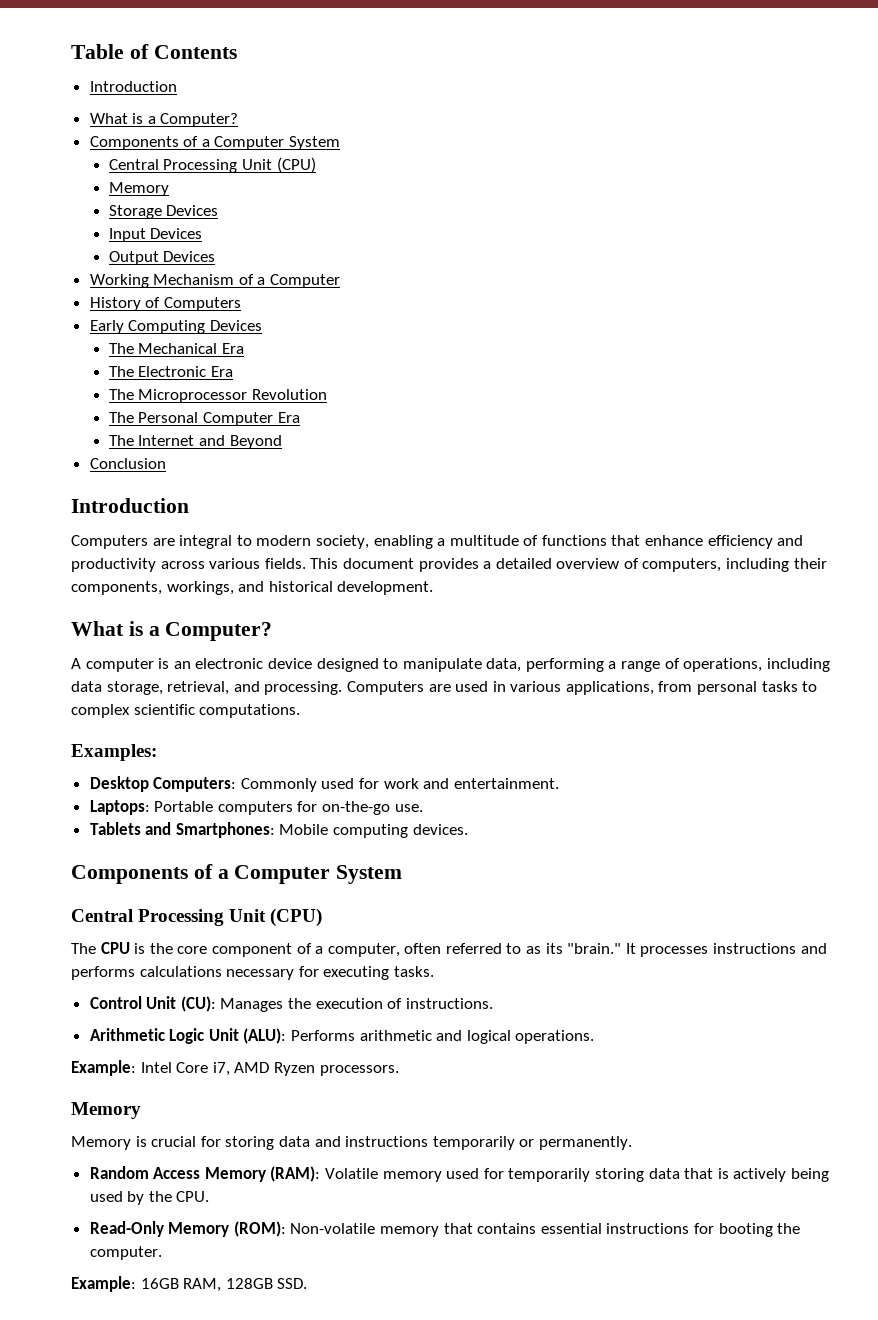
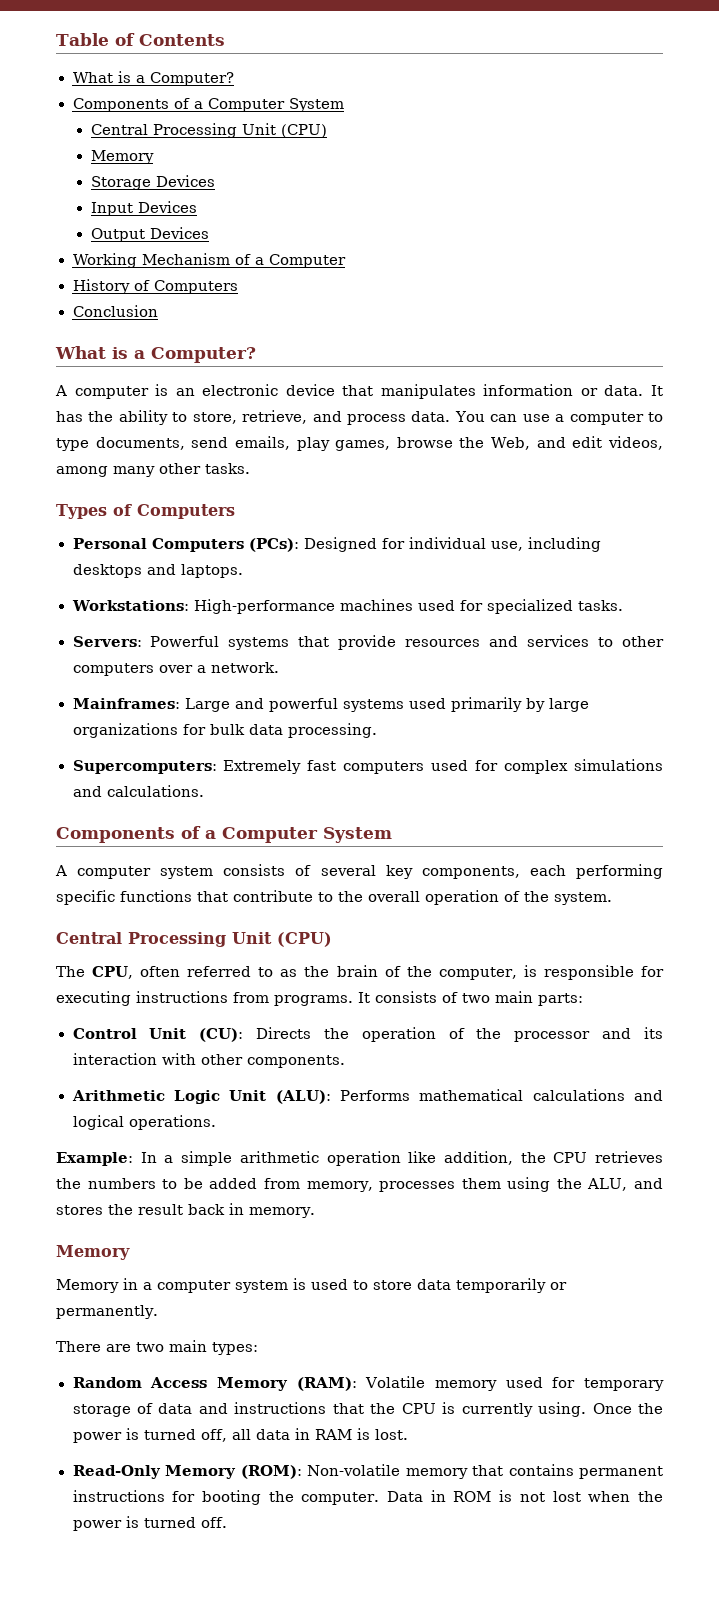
[89,81,177,92] // Introduction -> (225, 40) none
[89,320,262,334] [108,343,245,354] [108,366,234,377] [108,389,328,403] [108,412,300,426] [108,435,282,449] [89,458,166,469] [71,498,189,513] [71,535,804,549] [71,558,827,572] [71,581,434,595] Early Computing Devices // The Mechanical Era // The Electronic Era // The Microprocessor Revolution // The Personal Computer Era // The Internet and Beyond // Conclusion // Introduction // Computers are integral to modern society, enabling a multitude of functions that enhance efficiency and productivity across various fields. This document provides a detailed overview of computers, including their components, workings, and historical development. -> [72,305,158,317] Conclusion
[316,658,830,672] [71,681,818,695] [71,704,301,718] [71,744,157,761] [89,776,559,792] [89,800,423,815] [89,822,468,838] [71,864,403,884] designed to manipulate data, performing a range of operations, including data storage, retrieval, and processing. Computers are used in various applications, from personal tasks to complex scientific computations. // Examples: // Desktop Computers: Commonly used for work and entertainment. // Laptops: Portable computers for on-the-go use. // Tablets and Smartphones: Mobile computing devices. // Components of a Computer System -> [342,384,663,399] [56,410,663,425] [56,436,663,451] [56,463,250,477] [56,504,235,519] [72,537,601,552] [72,564,243,578] [71,599,624,614] [72,635,665,650] [72,662,279,676] [72,697,589,712] [72,723,377,738] [72,759,663,774] [72,785,204,797] [56,826,392,843] [55,864,663,879] [56,890,612,905] that manipulates information or data. It has the ability to store, retrieve, and process data. You can use a computer to type documents, send emails, play games, browse the Web, and edit videos, among many other tasks. // Types of Computers // Personal Computers (PCs): Designed for individual use, including desktops and laptops. // Workstations: High-performance machines used for specialized tasks. // Servers: Powerful systems that provide resources and services to other computers over a network. // Mainframes: Large and powerful systems used primarily by large organizations for bulk data processing. // Supercomputers: Extremely fast computers used for complex simulations and calculations. // Components of a Computer System // A computer system consists of several key components, each performing specific functions that contribute to the overall operation of the system.
[100,942,827,957] [71,966,434,980] [89,996,493,1012] CPU is the core component of a computer, often referred to as its "brain." It processes instructions and performs calculations necessary for executing tasks. // Control Unit (CU): Manages the execution of instructions. -> [92,965,664,980] [56,991,583,1006] [72,1027,664,1042] [72,1053,345,1068] CPU, often referred to as the brain of the computer, is responsible for executing instructions from programs. It consists of two main parts: // Control Unit (CU): Directs the operation of the processor and its interaction with other components.
[359,1030,432,1041] arithmetic -> [419,1089,625,1101] mathematical calculations
[140,1062,399,1076] [71,1102,141,1119] [71,1136,632,1150] Intel Core i7, AMD Ryzen processors. // Memory // Memory is crucial for storing data and instructions temporarily or permanently. -> [140,1151,663,1166] [56,1177,663,1192] [56,1203,315,1218] [56,1245,130,1260] [56,1278,567,1293] [56,1305,158,1319] [56,1340,258,1355] In a simple arithmetic operation like addition, the CPU retrieves the numbers to be added from memory, processes them using the ALU, and stores the result back in memory. // Memory // Memory in a computer system is used to store data temporarily or permanently. // There are two main types:
[508,1168,829,1182] [89,1191,210,1205] temporarily storing data that is actively being used by the CPU. -> [584,1378,664,1391] [72,1402,663,1417] [72,1428,408,1443] temporary storage of data and instructions that the CPU is currently using. Once the power is turned off, all data in RAM is lost.
[540,1223,602,1234] essential -> [579,1466,663,1479] permanent
[71,1276,308,1292] // Example: 16GB RAM, 128GB SSD. -> [387,1490,663,1502] [72,1516,227,1531] Data in ROM is not lost when the power is turned off.

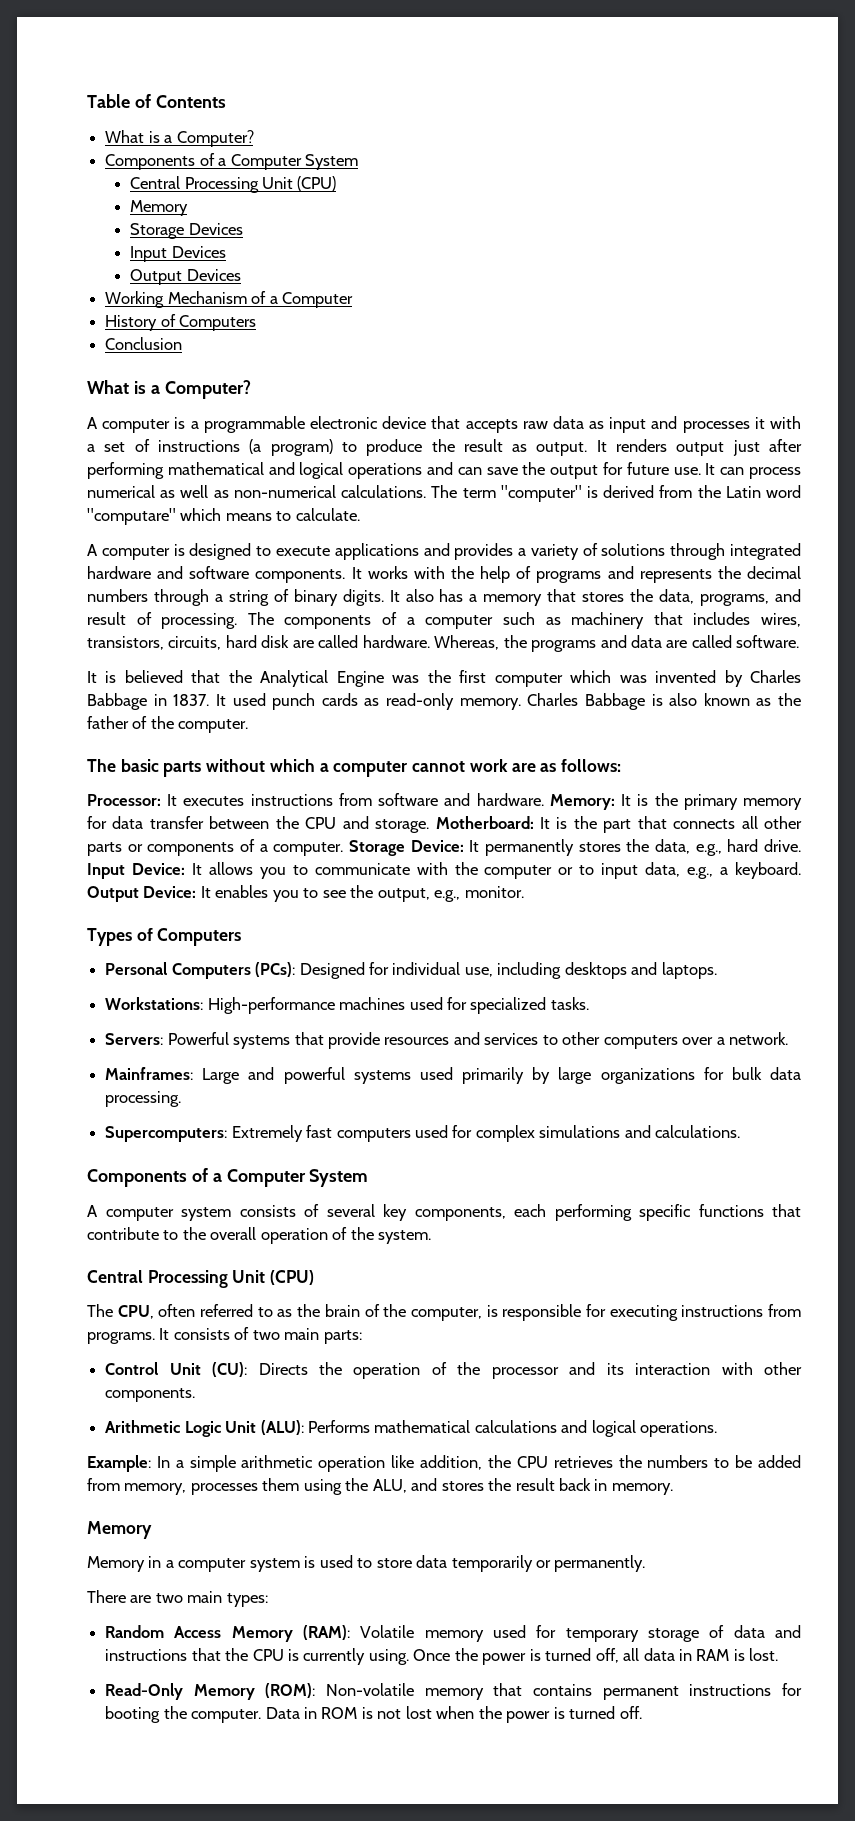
[175,388,195,396] an -> [190,416,305,433] a programmable
[380,384,663,399] [56,410,663,425] [56,436,663,451] [56,463,250,477] manipulates information or data. It has the ability to store, retrieve, and process data. You can use a computer to type documents, send emails, play games, browse the Web, and edit videos, among many other tasks. -> [465,416,801,433] [87,439,802,456] [87,462,801,479] [87,485,801,502] [87,508,360,525] [87,543,801,560] [87,566,801,583] [87,589,802,606] [87,612,802,629] [87,635,800,652] [87,670,802,687] [87,693,801,710] [87,716,249,733] [87,759,621,777] [87,793,803,810] [87,816,802,833] [87,839,801,856] [87,862,801,879] [87,885,524,902] accepts raw data as input and processes it with a set of instructions (a program) to produce the result as output. It renders output just after performing mathematical and logical operations and can save the output for future use. It can process numerical as well as non-numerical calculations. The term "computer" is derived from the Latin word "computare" which means to calculate. // A computer is designed to execute applications and provides a variety of solutions through integrated hardware and software components. It works with the help of programs and represents the decimal numbers through a string of binary digits. It also has a memory that stores the data, programs, and result of processing. The components of a computer such as machinery that includes wires, transistors, circuits, hard disk are called hardware. Whereas, the programs and data are called software. // It is believed that the Analytical Engine was the first computer which was invented by Charles Babbage in 1837. It used punch cards as read-only memory. Charles Babbage is also known as the father of the computer. // The basic parts without which a computer cannot work are as follows: // Processor: It executes instructions from software and hardware. Memory: It is the primary memory for data transfer between the CPU and storage. Motherboard: It is the part that connects all other parts or components of a computer. Storage Device: It permanently stores the data, e.g., hard drive. Input Device: It allows you to communicate with the computer or to input data, e.g., a keyboard. Output Device: It enables you to see the output, e.g., monitor.

